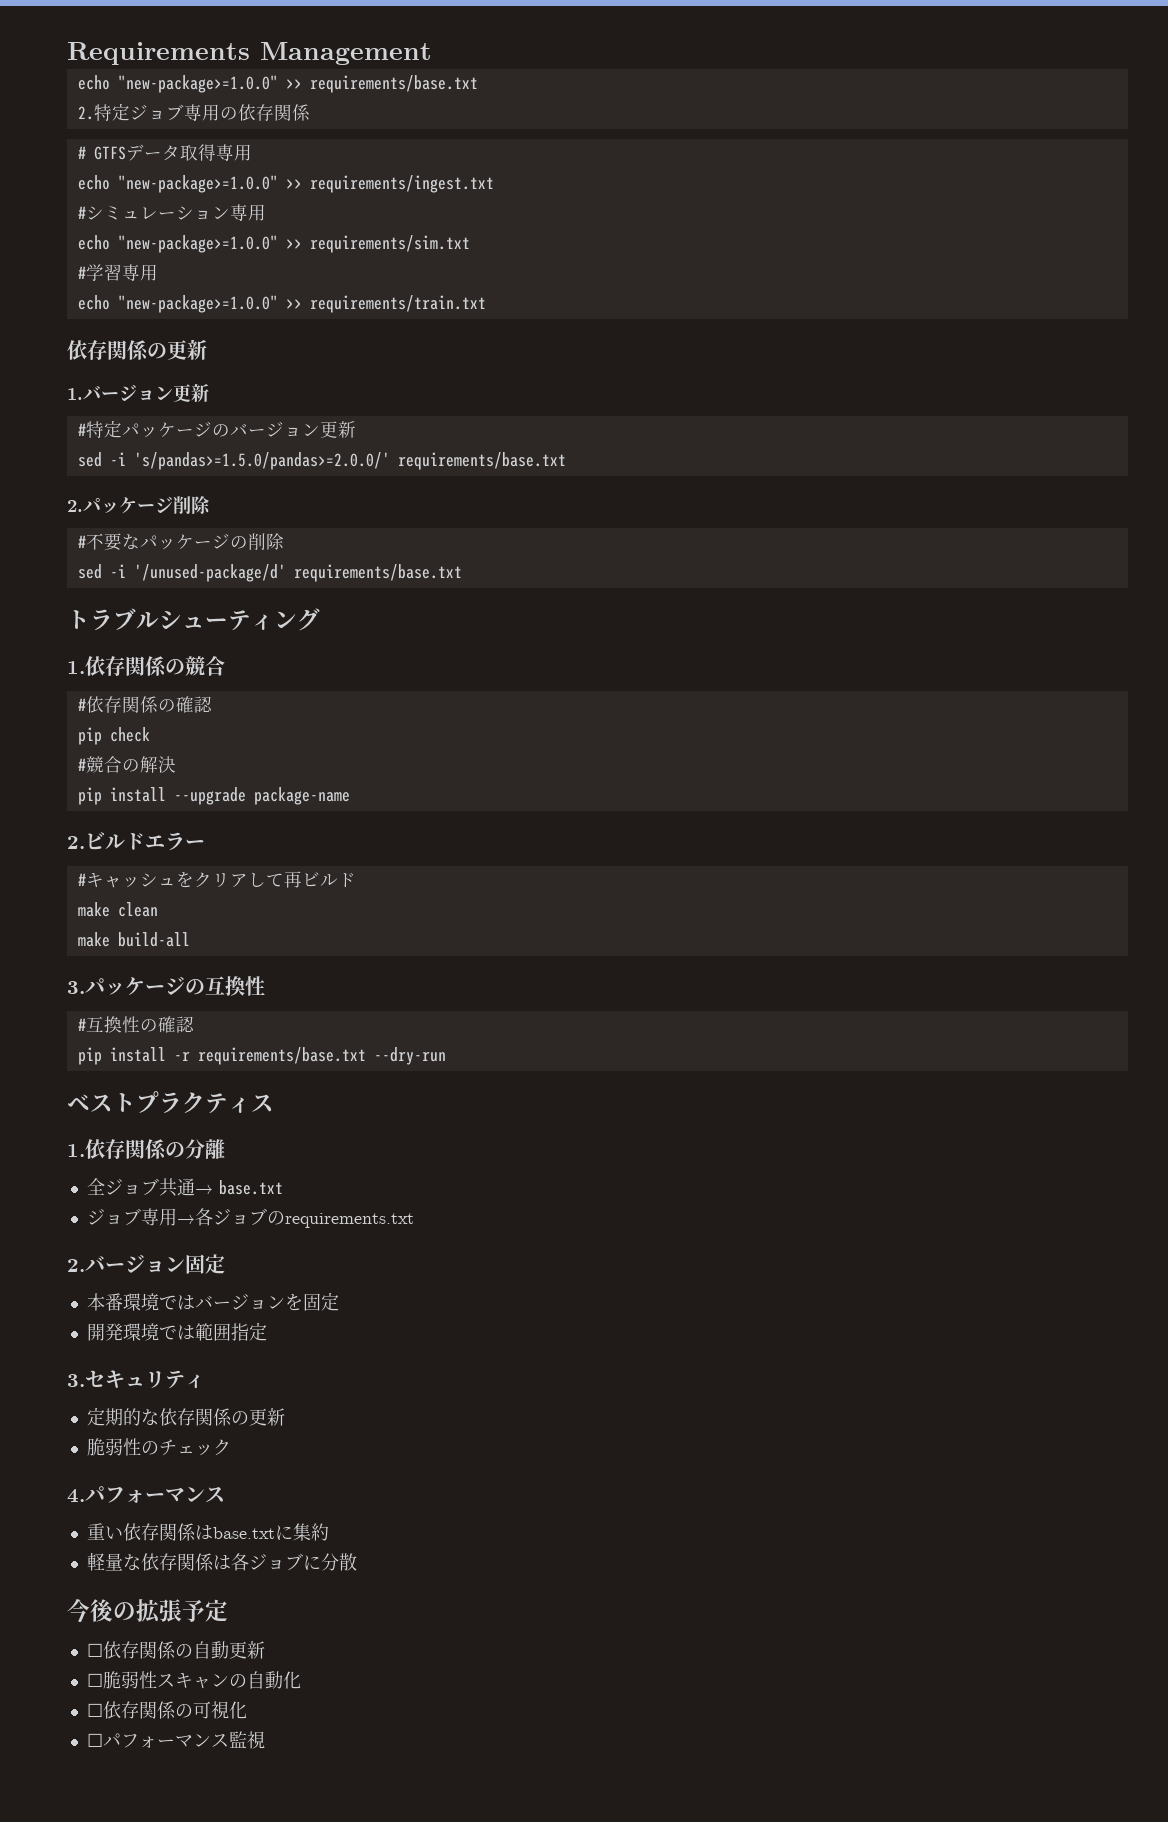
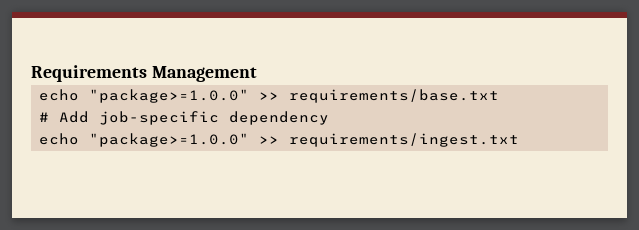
[117,75,278,93] "new-package>=1.0.0" -> [89,89,250,103] "package>=1.0.0"
[77,103,310,122] [77,144,252,161] [77,175,278,193] 2.特定ジョブ専用の依存関係 // # GTFSデータ取得専用 // echo "new-package>=1.0.0" -> [39,111,330,125] [39,133,250,147] # Add job-specific dependency // echo "package>=1.0.0"
[77,204,266,221] [77,235,470,253] [77,264,158,281] [77,295,486,313] [67,339,207,360] [67,384,209,402] [77,420,356,439] [77,452,566,470] [67,496,211,515] [77,533,284,551] [77,564,462,582] [67,608,320,631] [67,656,225,676] [77,696,213,713] [77,727,150,745] [77,756,176,773] [77,787,350,805] [67,832,205,851] [77,871,356,888] [77,902,158,917] [77,932,190,947] [67,976,265,996] [77,1016,195,1033] [77,1047,446,1065] [67,1091,274,1114] [67,1139,225,1159] [86,1178,283,1197] [86,1208,414,1228] [67,1254,225,1274] [86,1292,339,1311] [86,1322,267,1341] [67,1370,205,1389] [86,1407,285,1426] [86,1438,231,1456] [67,1486,225,1503] [86,1523,329,1541] [86,1552,357,1571] [67,1599,228,1623] [86,1641,265,1659] [86,1671,301,1689] [86,1701,247,1719] [86,1731,265,1749] // #シミュレーション専用 // echo "new-package>=1.0.0" >> requirements/sim.txt // #学習専用 // echo "new-package>=1.0.0" >> requirements/train.txt // 依存関係の更新 // 1.バージョン更新 // #特定パッケージのバージョン更新 // sed -i 's/pandas>=1.5.0/pandas>=2.0.0/' requirements/base.txt // 2.パッケージ削除 // #不要なパッケージの削除 // sed -i '/unused-package/d' requirements/base.txt // トラブルシューティング // 1.依存関係の競合 // #依存関係の確認 // pip check // #競合の解決 // pip install --upgrade package-name // 2.ビルドエラー // #キャッシュをクリアして再ビルド // make clean // make build-all // 3.パッケージの互換性 // #互換性の確認 // pip install -r requirements/base.txt --dry-run // ベストプラクティス // 1.依存関係の分離 // 全ジョブ共通→ base.txt // ジョブ専用→各ジョブのrequirements.txt // 2.バージョン固定 // 本番環境ではバージョンを固定 // 開発環境では範囲指定 // 3.セキュリティ // 定期的な依存関係の更新 // 脆弱性のチェック // 4.パフォーマンス // 重い依存関係はbase.txtに集約 // 軽量な依存関係は各ジョブに分散 // 今後の拡張予定 // ☐依存関係の自動更新 // ☐脆弱性スキャンの自動化 // ☐依存関係の可視化 // ☐パフォーマンス監視 -> (520, 140) none

